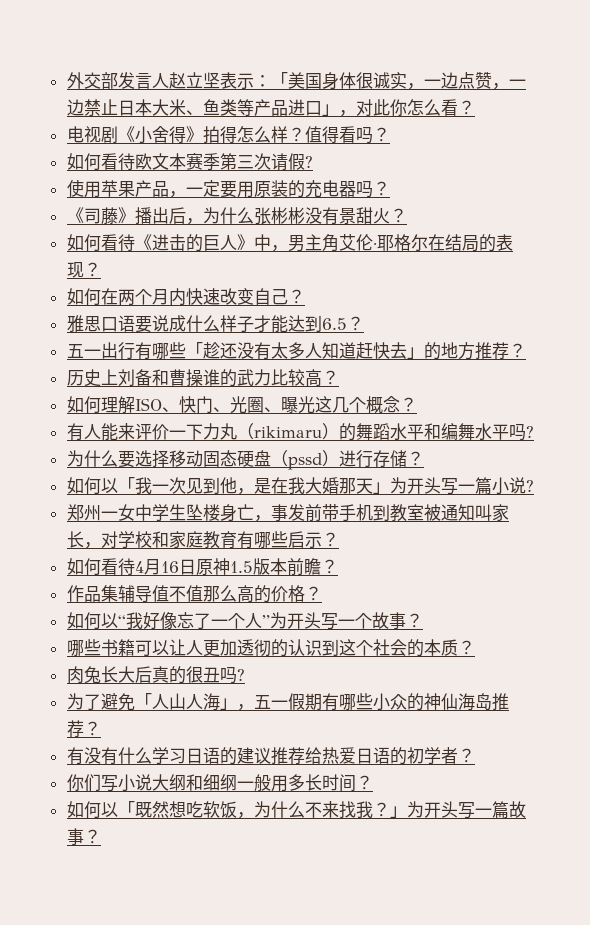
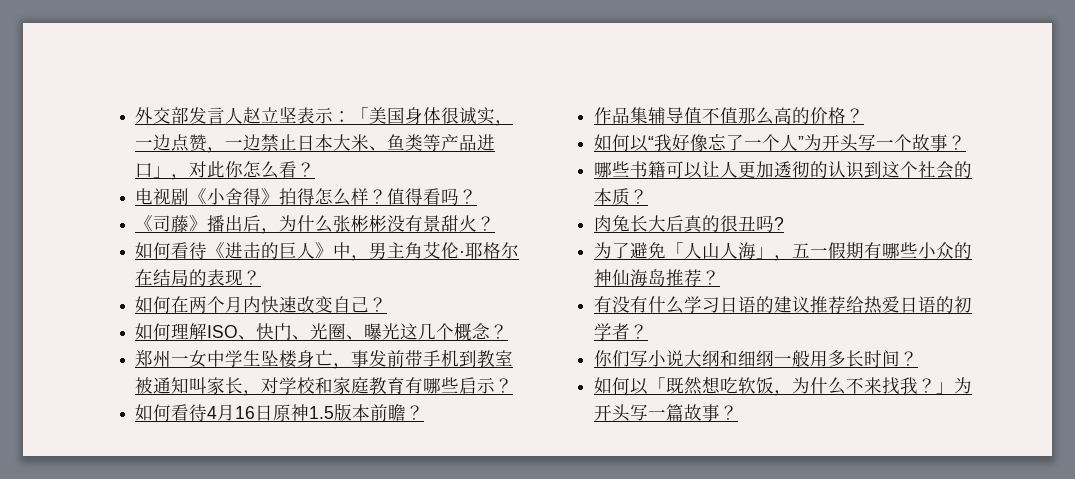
[66,152,313,171] [66,179,390,198] // 如何看待欧文本赛季第三次请假? // 使用苹果产品，一定要用原装的充电器吗？ -> (478, 196) none
[66,315,364,333] [66,342,526,360] [66,369,339,387] // 雅思口语要说成什么样子才能达到6.5？ // 五一出行有哪些「趁还没有太多人知道赶快去」的地方推荐？ // 历史上刘备和曹操谁的武力比较高？ -> (388, 304) none
[66,423,534,441] [66,450,424,470] [66,477,534,495] // 有人能来评价一下力丸（rikimaru）的舞蹈水平和编舞水平吗? // 为什么要选择移动固态硬盘（pssd）进行存储？ // 如何以「我一次见到他，是在我大婚那天」为开头写一篇小说? -> (509, 331) none

